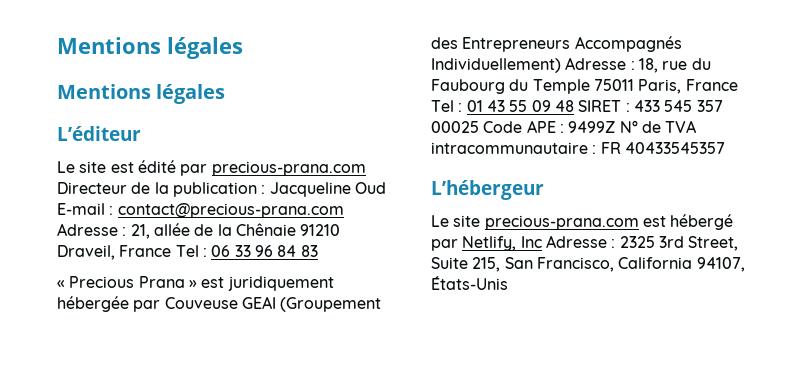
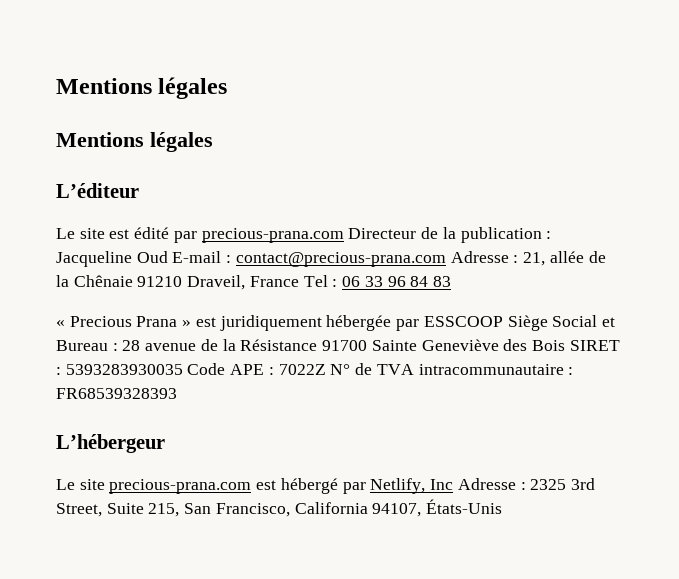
[164,296,382,312] [431,36,682,52] [431,57,711,73] [431,79,738,94] [431,100,723,112] [431,121,479,133] Couveuse GEAI (Groupement des Entrepreneurs Accompagnés Individuellement) Adresse : 18, rue du Faubourg du Temple 75011 Paris, France Tel : 01 43 55 09 48 SIRET : 433 545 357 00025 -> [423,315,615,331] [56,339,620,351] [56,364,183,375] ESSCOOP Siège Social et Bureau : 28 avenue de la Résistance 91700 Sainte Geneviève des Bois SIRET : 5393283930035
[568,121,616,133] 9499Z -> [278,364,326,375] 7022Z
[600,142,725,154] FR 40433545357 -> [56,388,177,399] FR68539328393

